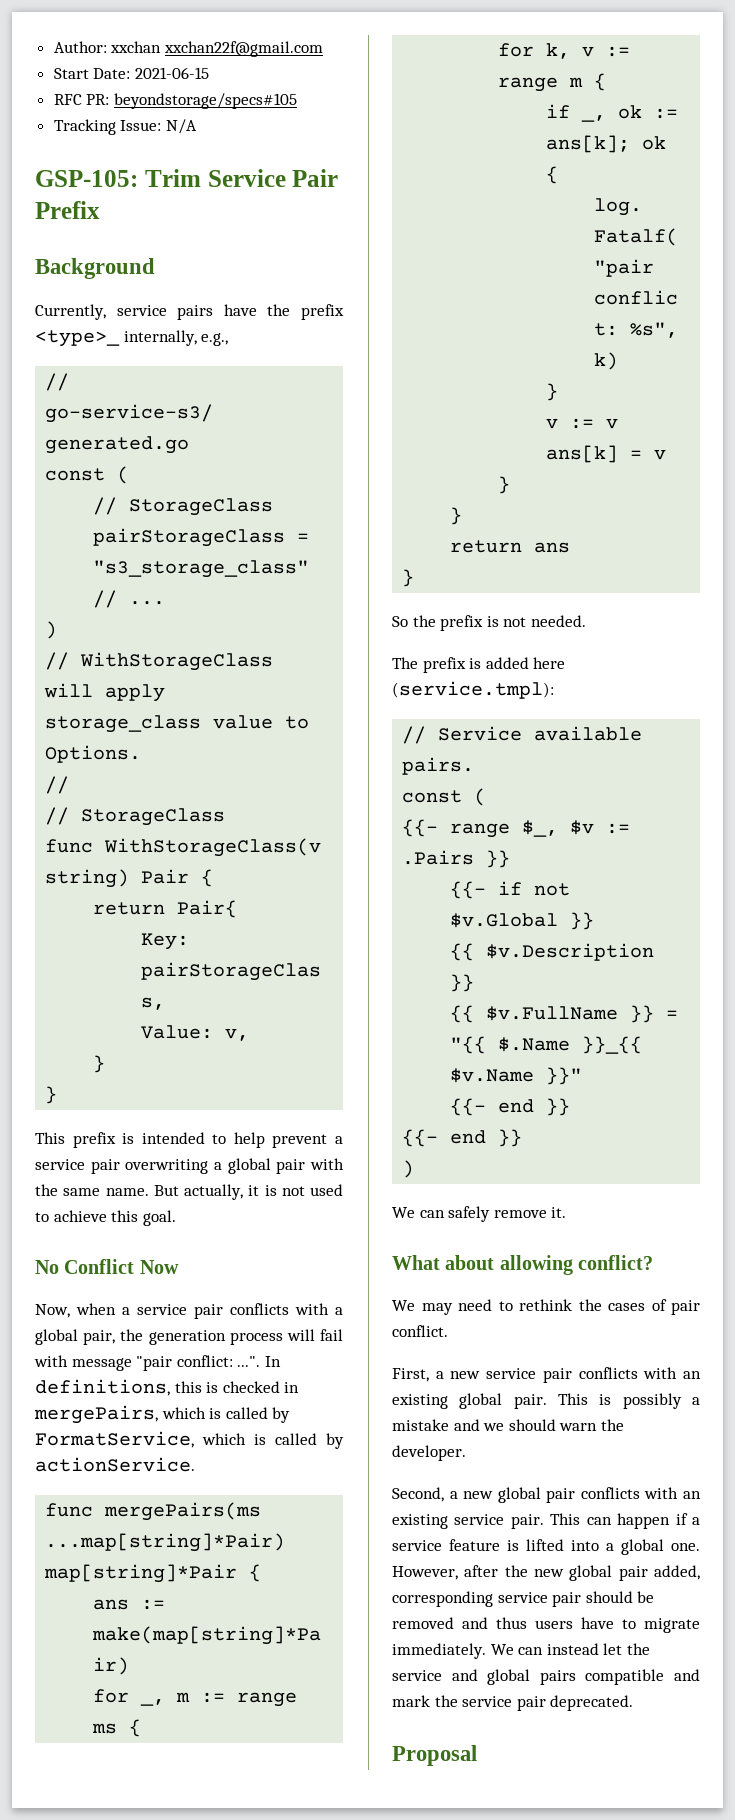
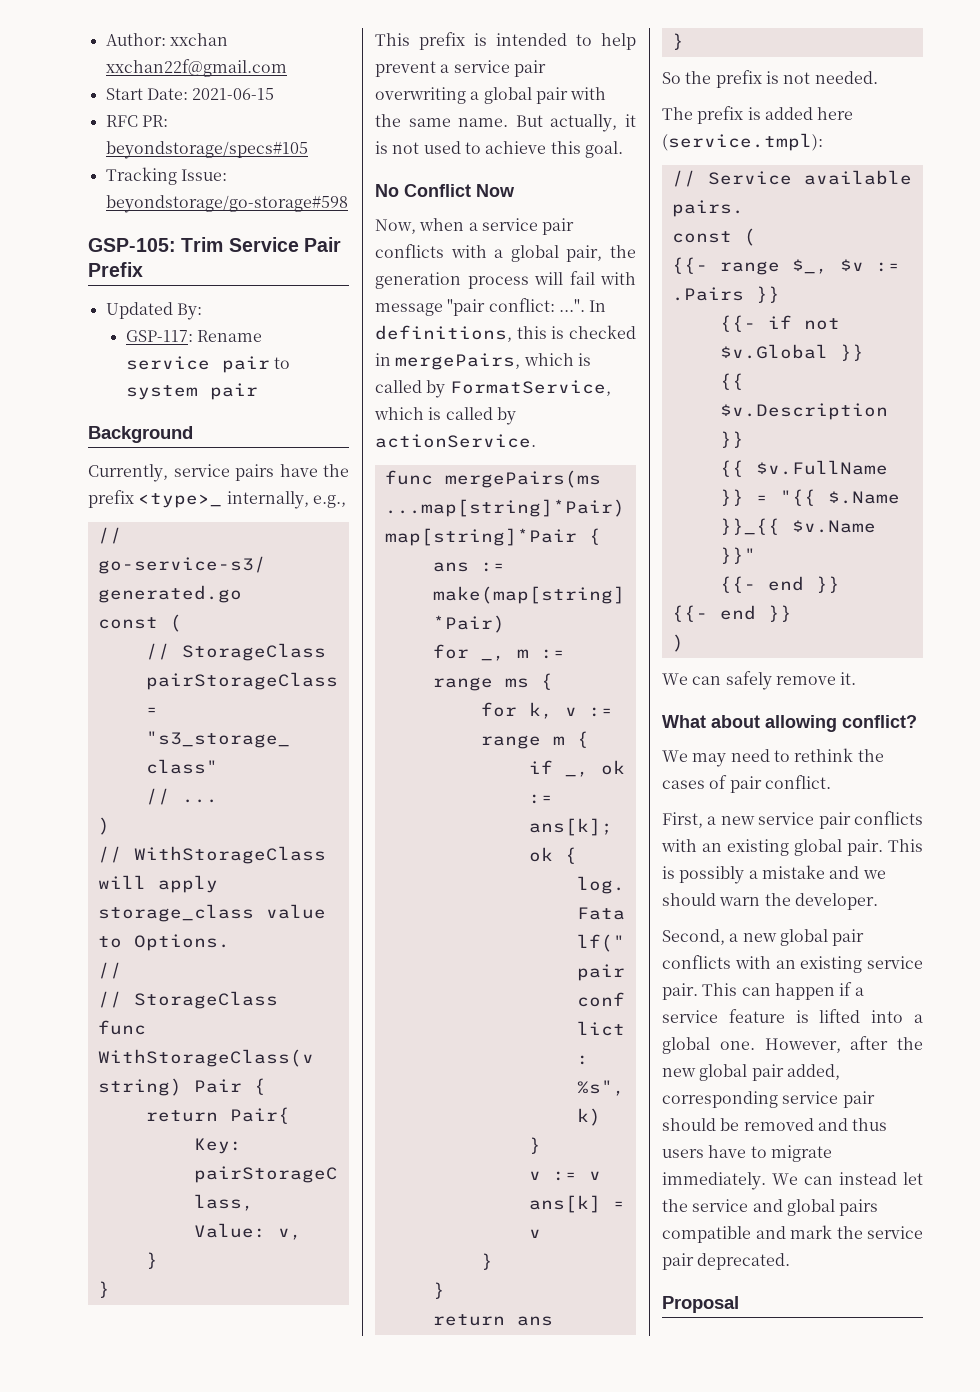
[165,119,197,134] N/A -> [105,195,348,213] beyondstorage/go-storage#598
(100, 210) none -> [105,302,202,320] [125,330,262,342] [125,356,290,373] [125,383,258,400] // Updated By: // GSP-117: Rename service pair to system pair

